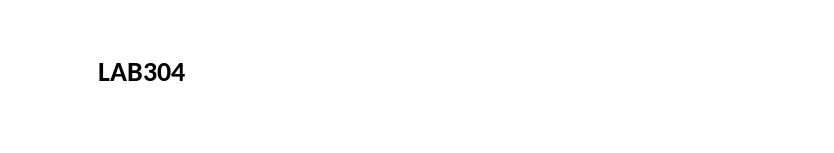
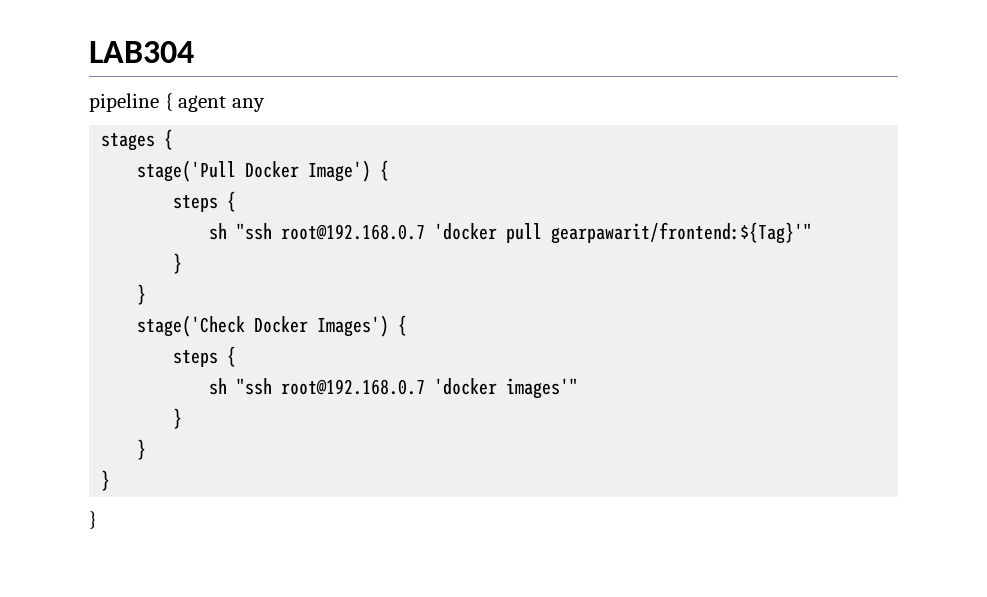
(185, 72) none -> [89,93,265,112] [101,129,174,151] [137,160,390,182] [173,191,237,212] [209,222,813,244] [173,253,183,274] [137,284,147,305] [137,315,408,337] [173,346,237,367] [209,378,579,399] [173,408,183,429] [137,439,147,460] [101,470,111,491] [89,511,97,529] // pipeline { agent any // stages { // stage('Pull Docker Image') { // steps { // sh "ssh root@192.168.0.7 'docker pull gearpawarit/frontend:${Tag}'" // } // } // stage('Check Docker Images') { // steps { // sh "ssh root@192.168.0.7 'docker images'" // } // } // } // }

